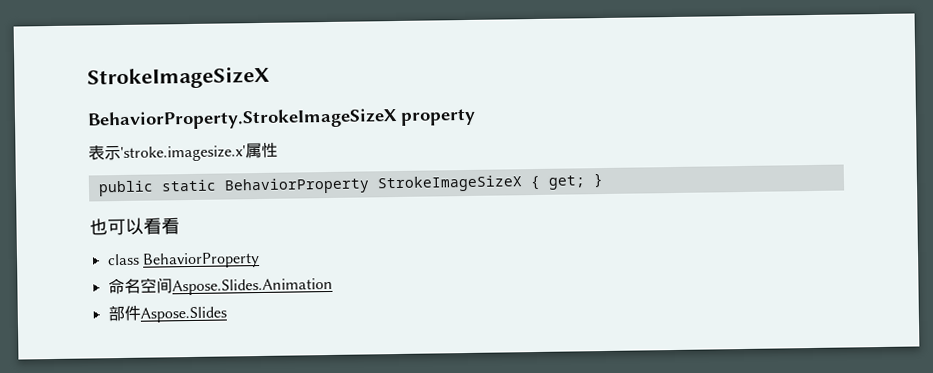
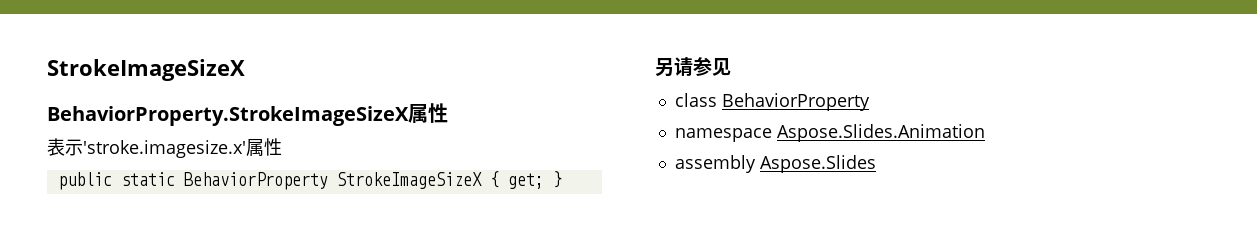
[400,108,476,126] property -> [407,103,448,123] 属性
[89,217,180,236] 也可以看看 -> [655,57,731,77] 另请参见
[107,277,173,295] 命名空间 -> [674,128,772,142] namespace
[107,305,141,322] 部件 -> [674,155,756,173] assembly

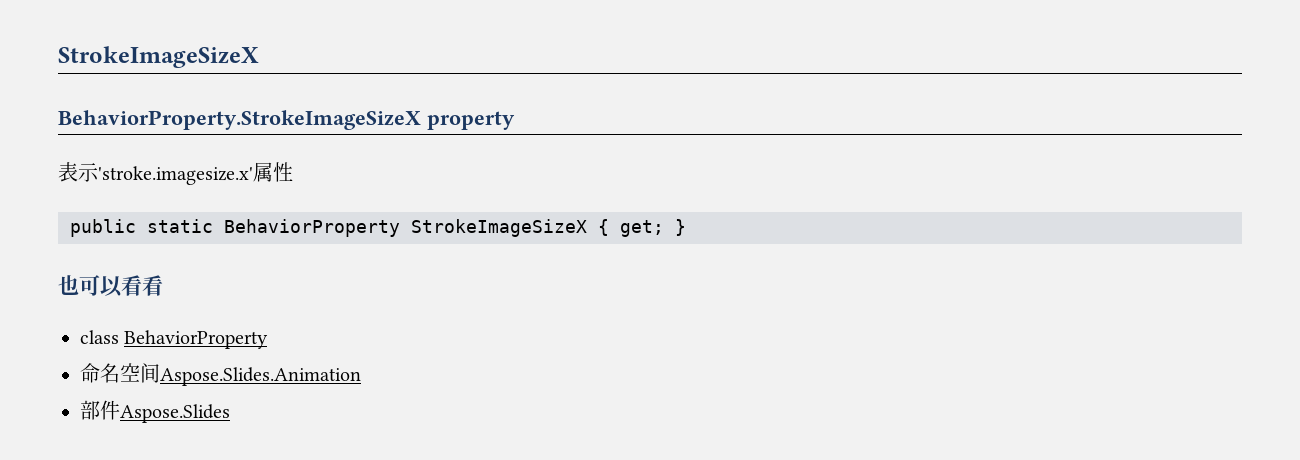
[407,103,448,123] 属性 -> [427,111,515,130] property
[655,57,731,77] 另请参见 -> [58,275,163,297] 也可以看看
[674,128,772,142] namespace -> [80,363,160,383] 命名空间
[674,155,756,173] assembly -> [80,400,120,420] 部件

